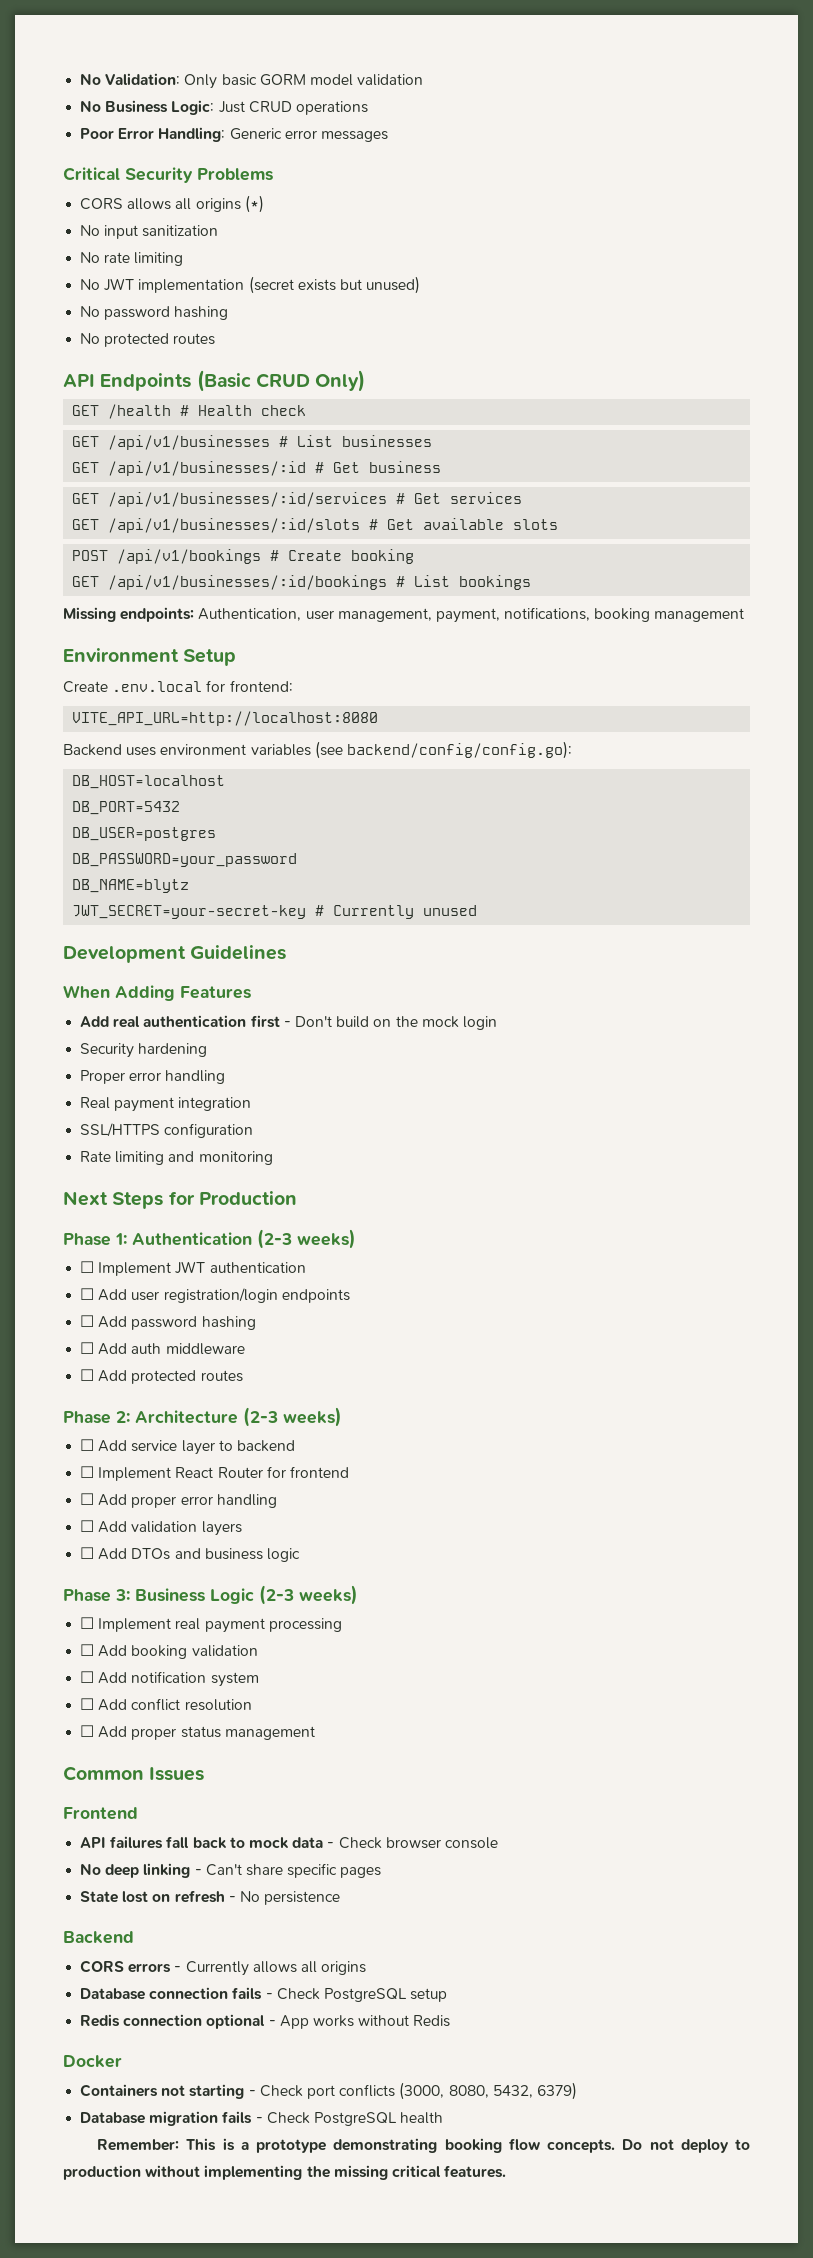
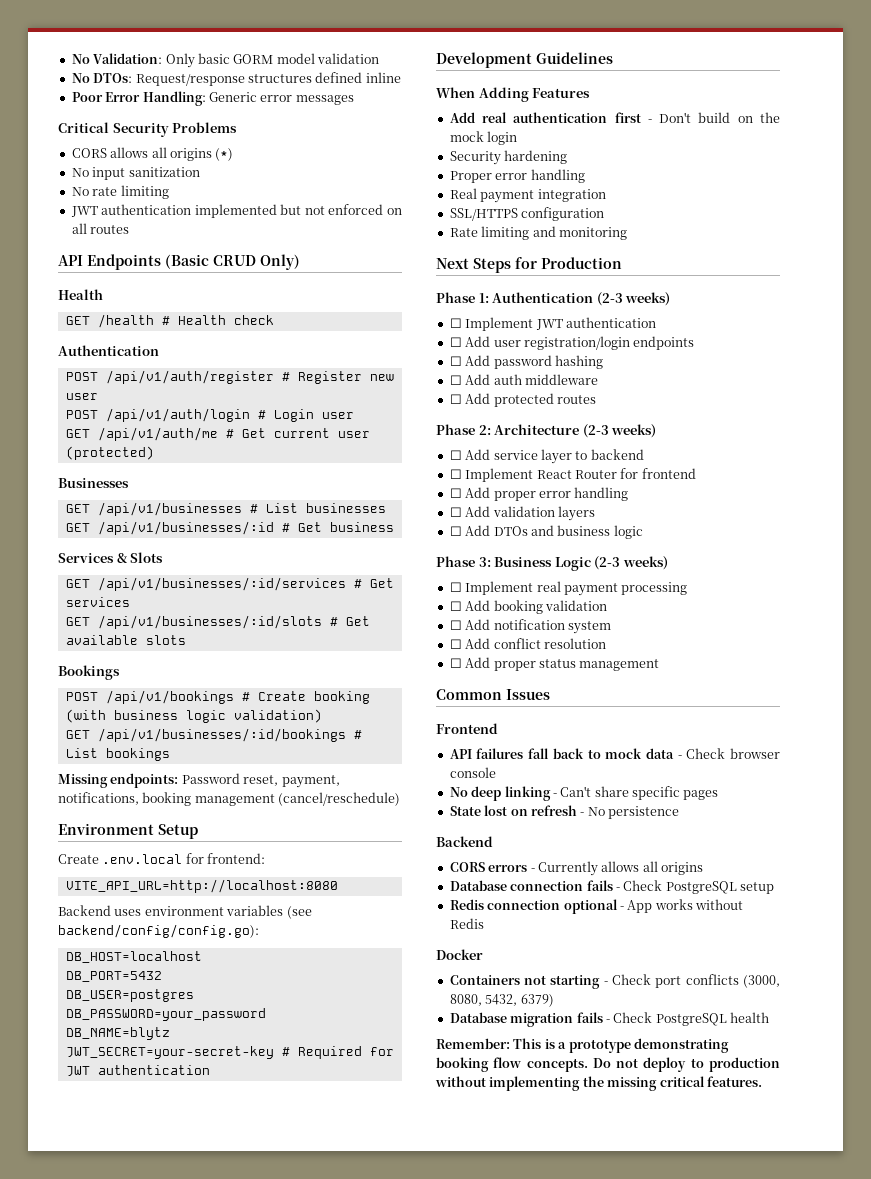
[105,100,368,115] Business Logic: Just CRUD operations -> [93,72,401,86] DTOs: Request/response structures defined inline
[80,276,421,294] [80,306,229,320] [80,333,170,347] No JWT implementation (secret exists but unused) // No password hashing // No protected -> [70,204,402,218] [71,223,87,234] JWT authentication implemented but not enforced on all
(366, 381) none -> [58,289,103,300] // Health
(307, 410) none -> [58,345,159,356] [65,370,394,384] [65,393,98,400] [65,408,354,422] [65,427,370,441] [65,446,154,460] [58,478,129,488] // Authentication // POST /api/v1/auth/register # Register new user // POST /api/v1/auth/login # Login user // GET /api/v1/auth/me # Get current user (protected) // Businesses
(442, 467) none -> [58,552,164,563] // Services & Slots
(559, 524) none -> [58,665,120,680] // Bookings
(415, 556) none -> [65,709,322,723] (with business logic validation)
[198,608,432,622] Authentication, user management, -> [181,773,279,786] Password reset,
(745, 615) none -> [278,792,401,806] (cancel/reschedule)
[333,905,478,919] Currently unused -> [297,1046,394,1059] [65,1065,210,1076] Required for JWT authentication

